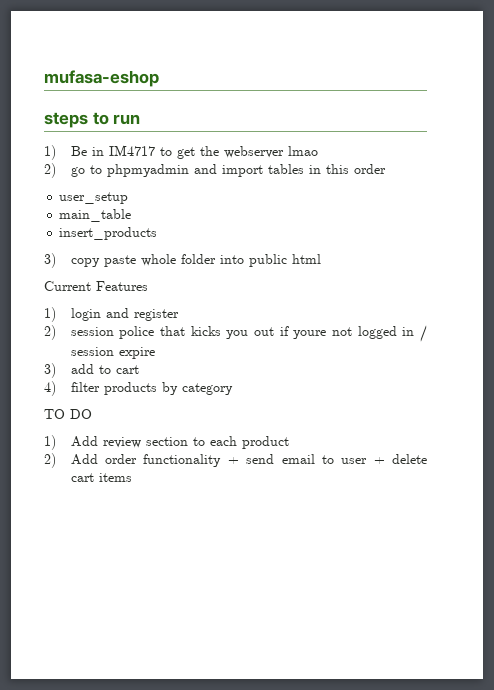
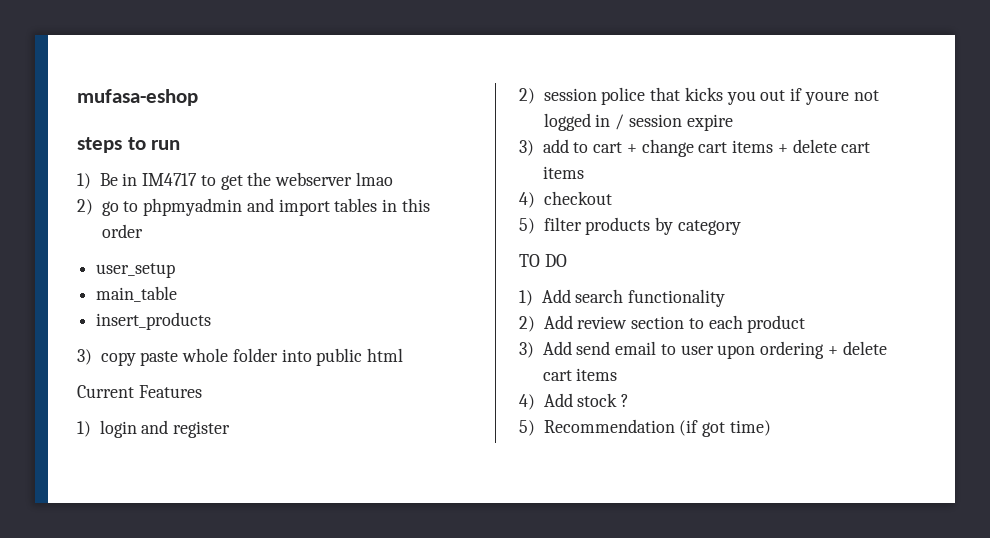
[44,381,56,396] // 4) -> [626,139,871,157] [542,166,584,179] [519,191,612,208] [519,218,535,234] + change cart items + delete cart items // 4) checkout // 5)
(98, 441) none -> [575,289,726,307] [519,315,573,332] search functionality // 2) Add
[44,453,239,468] 2) Add order functionality + -> [519,341,572,358] 3) Add
[373,454,427,464] [70,473,132,482] + delete cart items -> [717,341,887,359] [542,368,618,381] [519,393,630,410] [519,419,771,437] upon ordering + delete cart items // 4) Add stock ? // 5) Recommendation (if got time)

